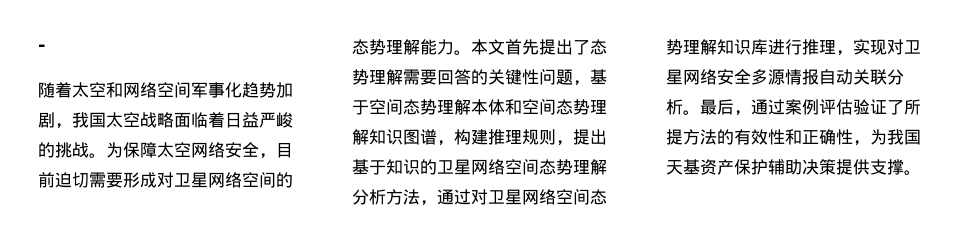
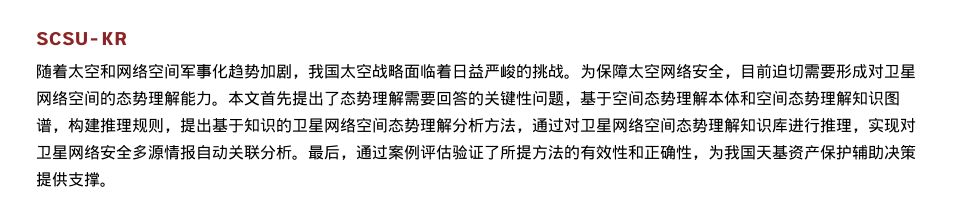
[38,44,46,51] - -> [36,31,127,46] SCSU-KR

